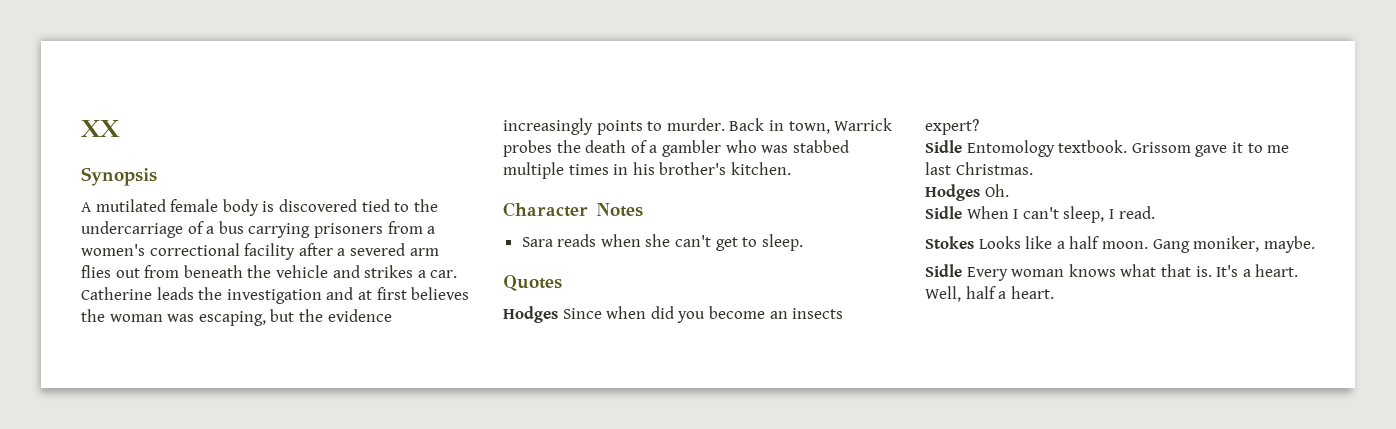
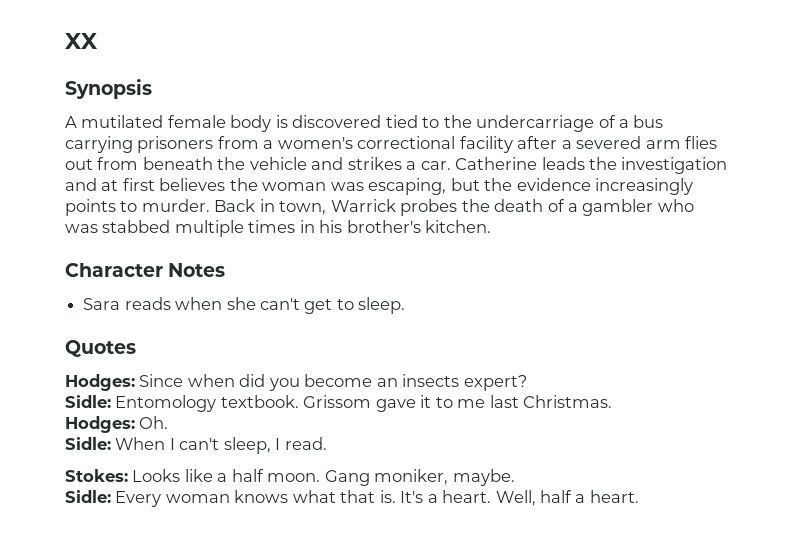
[503,306,558,323] Hodges -> [65,374,135,391] Hodges:
[925,140,962,153] Sidle -> [65,395,111,408] Sidle:
[925,184,980,201] Hodges -> [65,416,135,433] Hodges:
[925,206,962,219] Sidle -> [65,437,111,450] Sidle:
[925,236,974,249] Stokes -> [65,469,128,482] Stokes:
[925,264,962,277] Sidle -> [65,490,111,503] Sidle:

